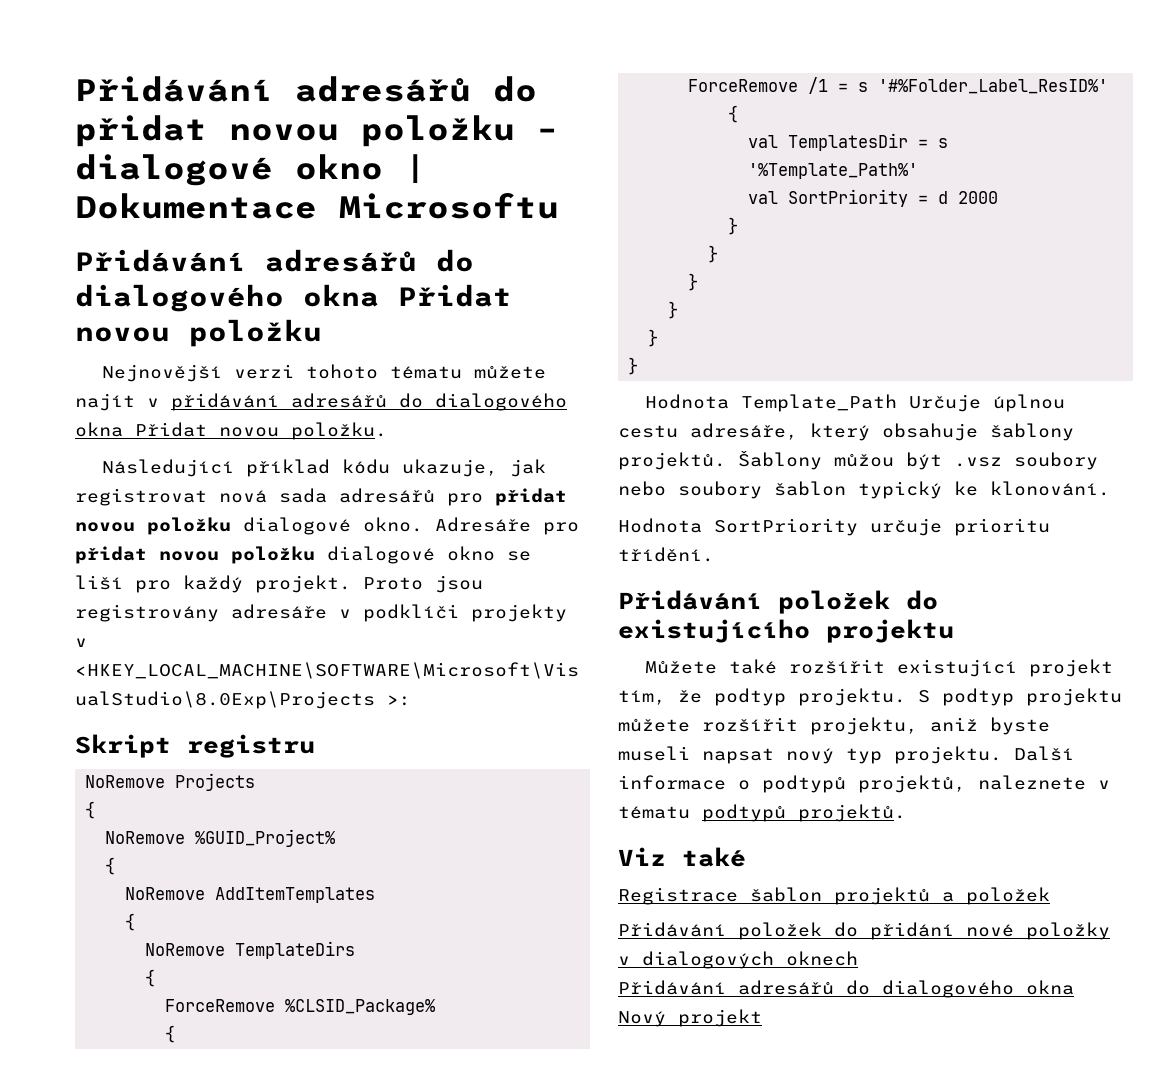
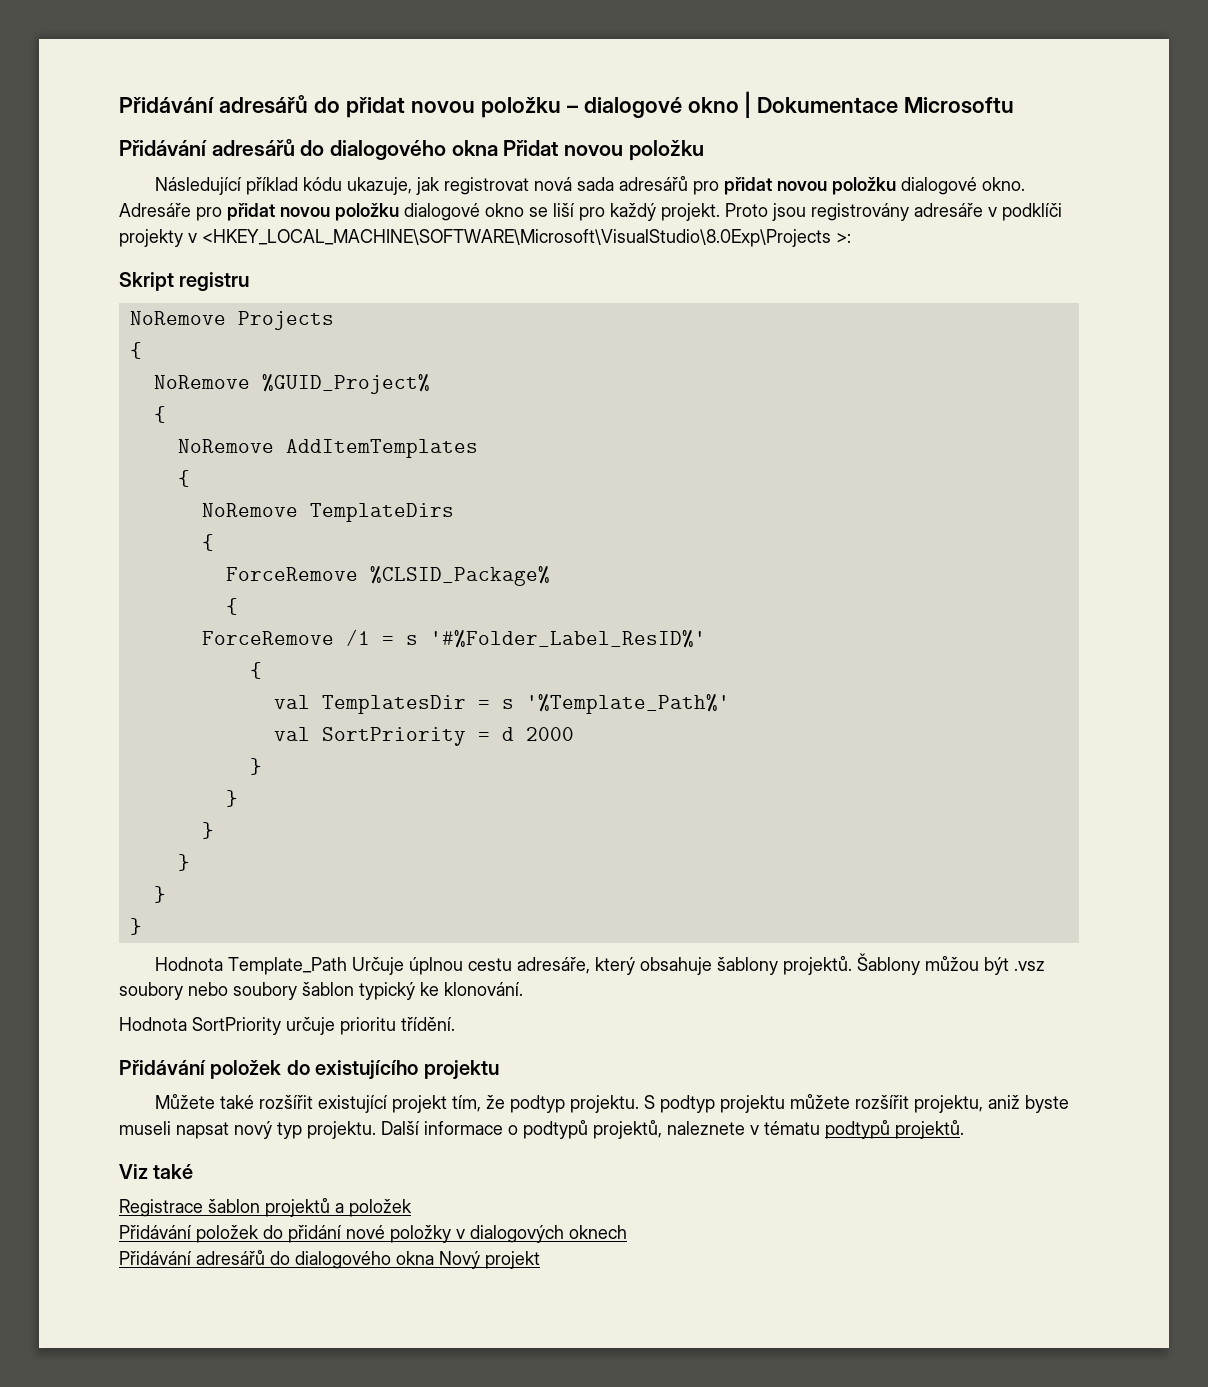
[102,364,547,382] [75,393,567,411] [75,422,387,440] // Nejnovější verzi tohoto tématu můžete najít v přidávání adresářů do dialogového okna Přidat novou položku. -> (704, 150) none

